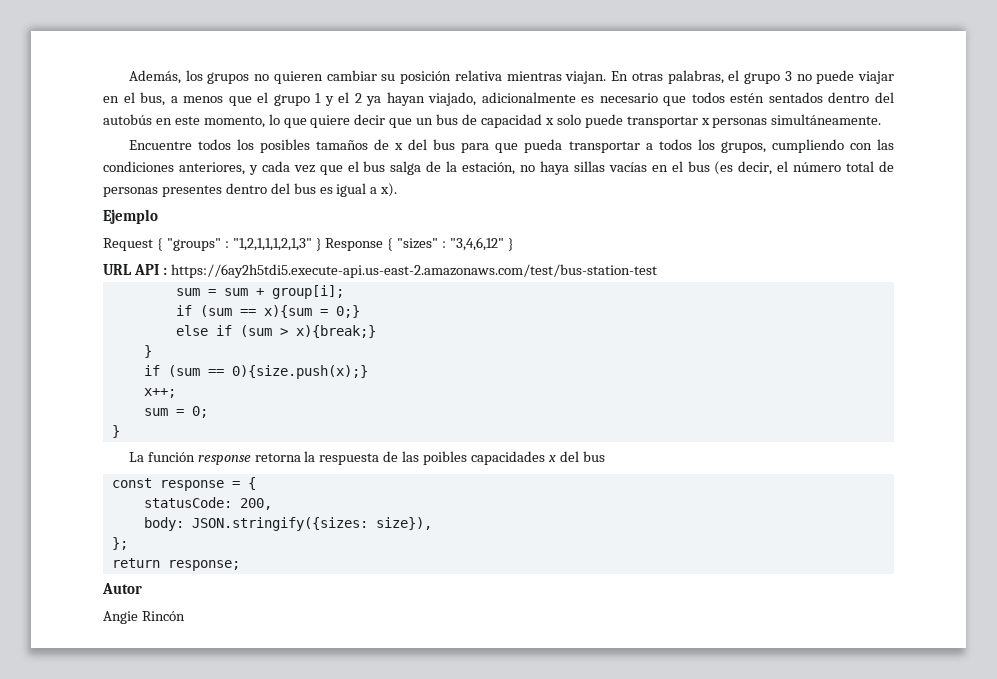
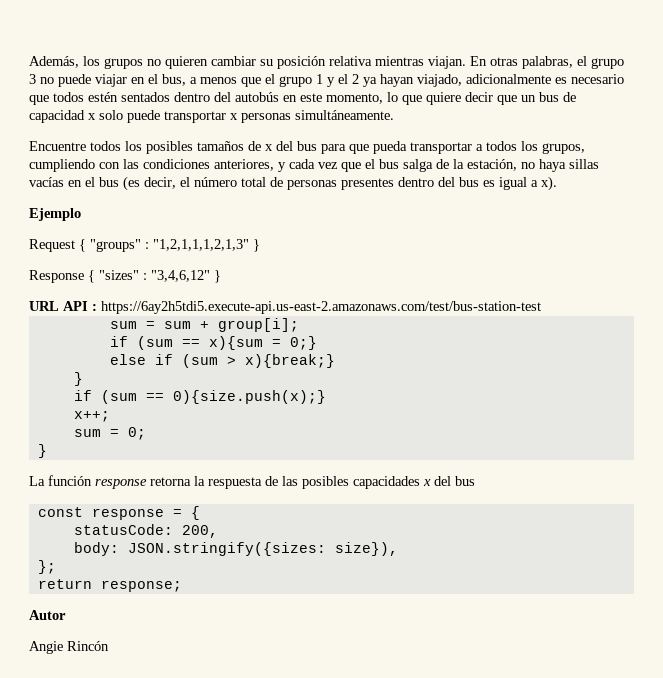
(322, 244) none -> (260, 245) //
[423,451,468,465] poibles -> [302,476,349,489] posibles

